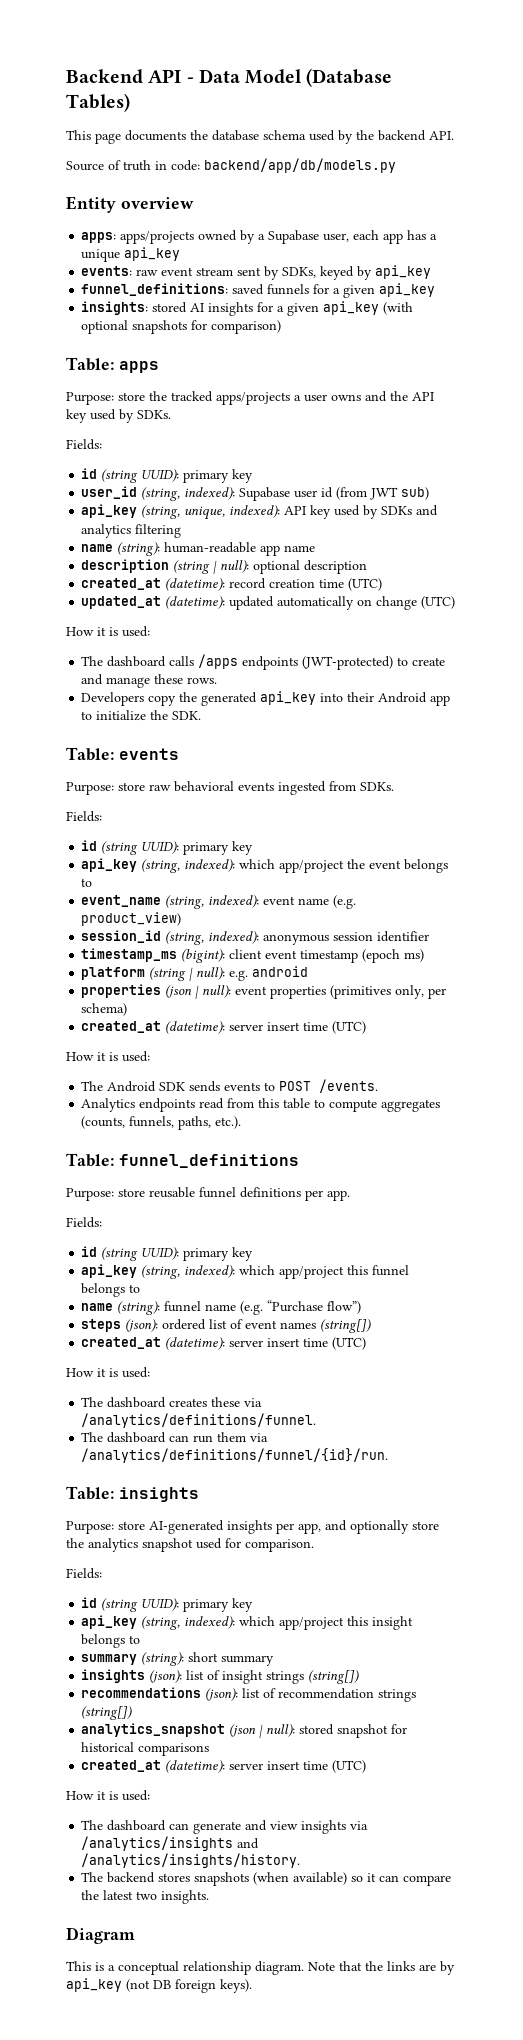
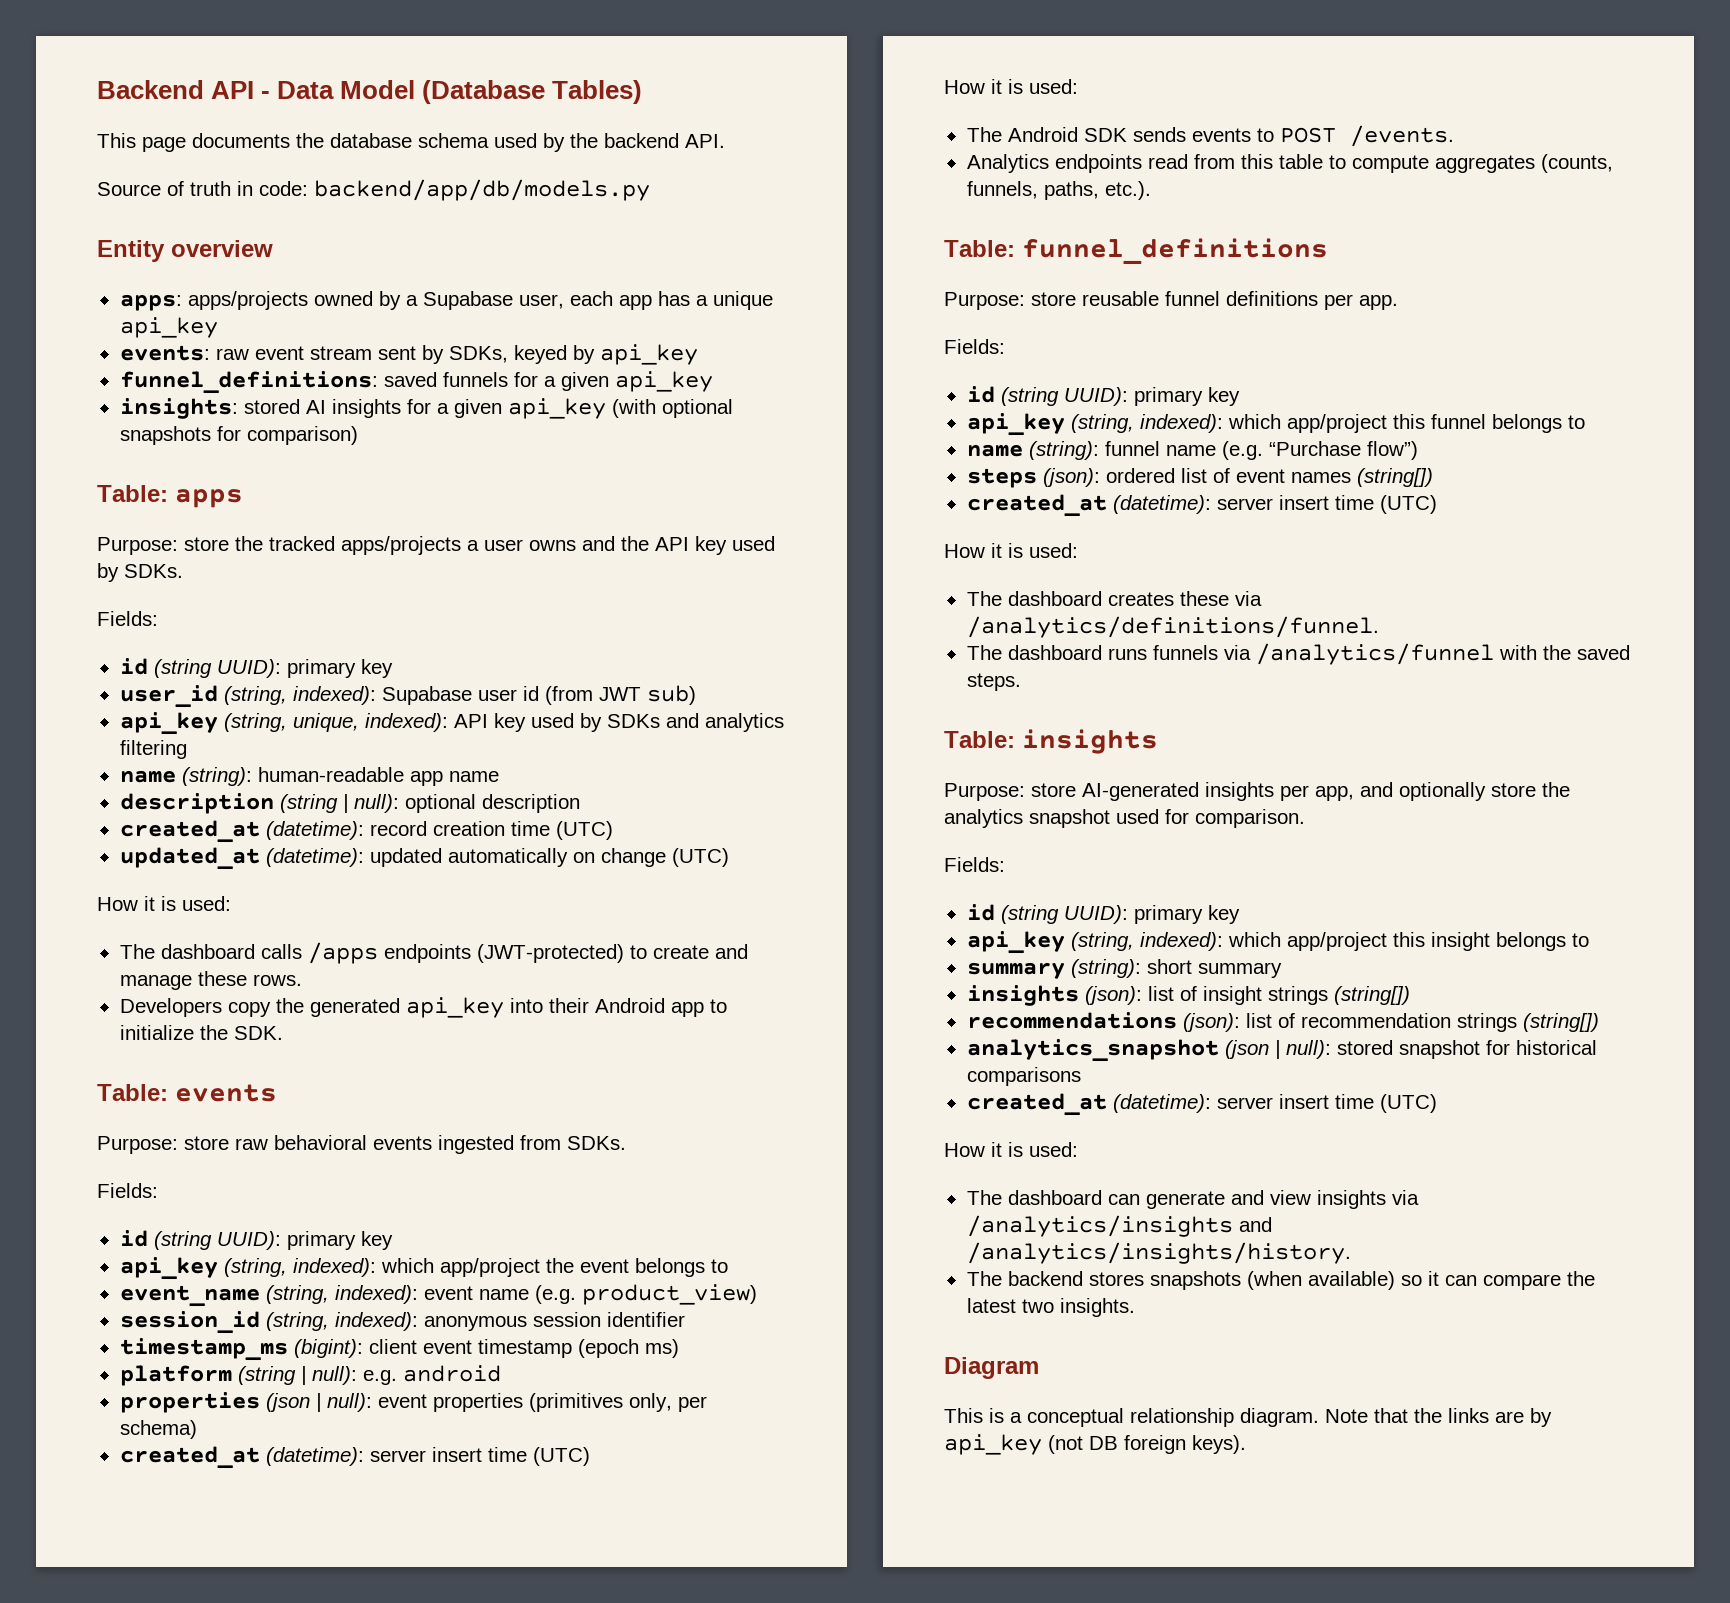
[169,1432,269,1443] [81,1448,389,1463] can run them via /analytics/definitions/funnel/{id}/run. -> [1107,643,1630,665] [966,673,1021,691] runs funnels via /analytics/funnel with the saved steps.

